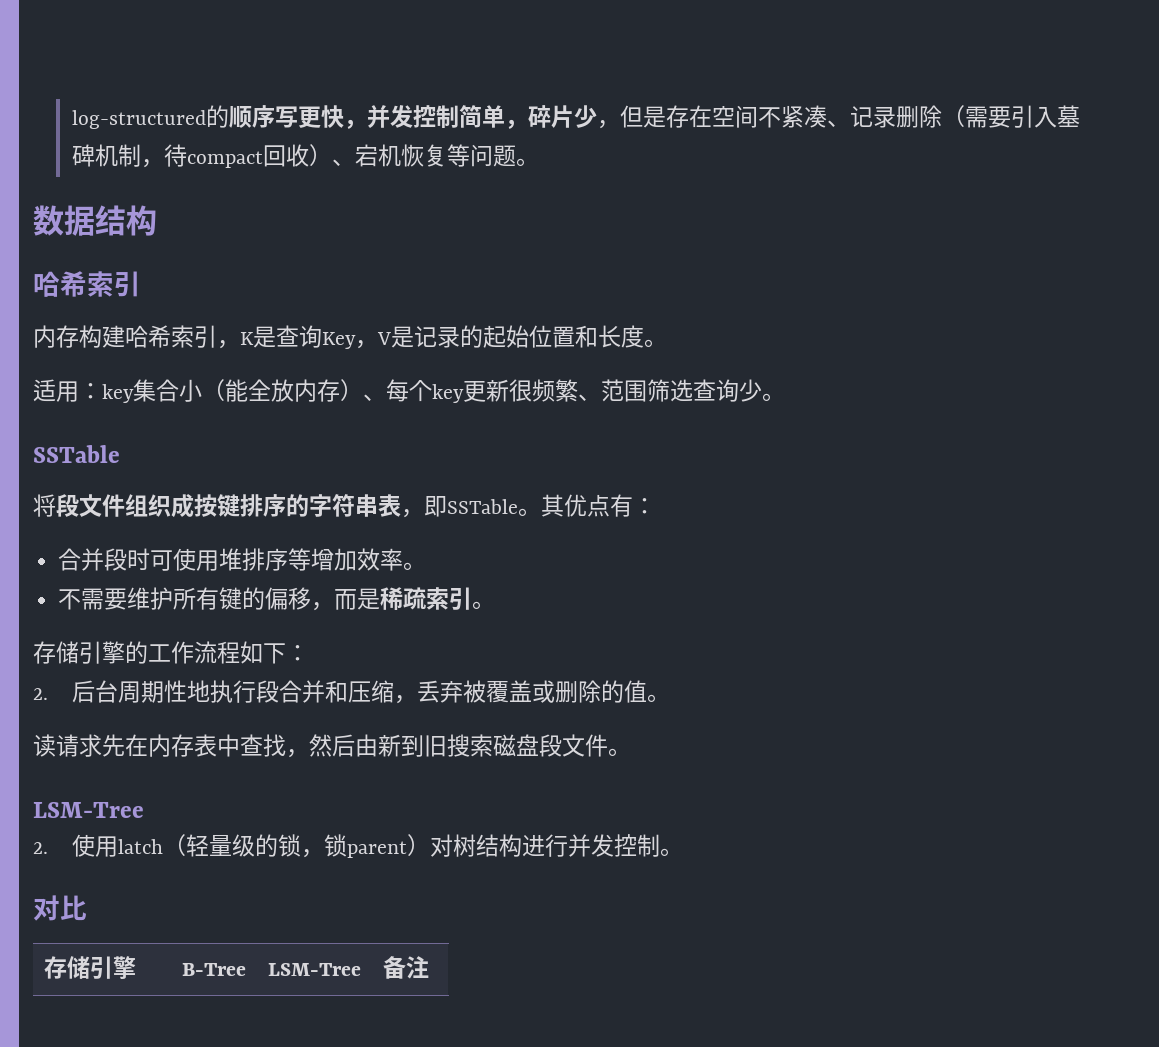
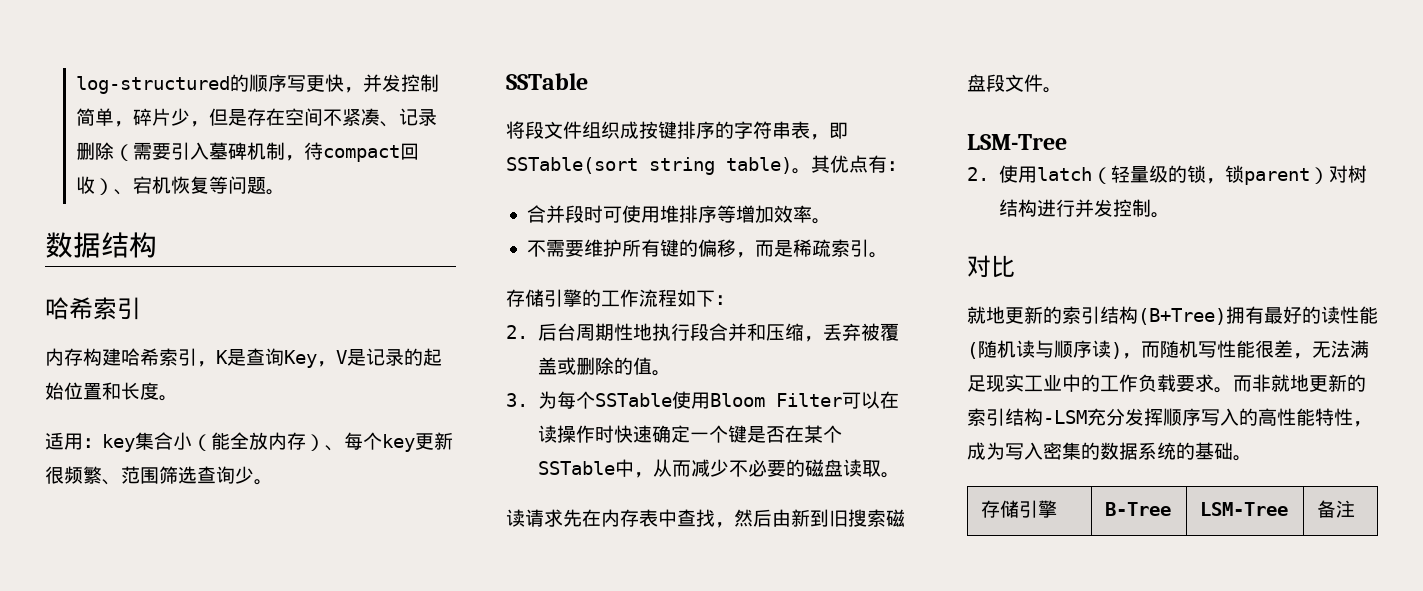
[447,499,518,514] SSTable -> [506,157,792,175] SSTable(sort string table)
(671, 698) none -> [506,391,899,409] [537,425,842,443] [537,459,900,478] // 3.为每个SSTable使用Bloom Filter可以在读操作时快速确定一个键是否在某个SSTable中，从而减少不必要的磁盘读取。
(87, 908) none -> [967,306,1378,325] [967,340,1369,359] [967,374,1366,393] [967,408,1372,427] [967,442,1252,461] // 就地更新的索引结构(B+Tree)拥有最好的读性能(随机读与顺序读)，而随机写性能很差，无法满足现实工业中的工作负载要求。而非就地更新的索引结构-LSM充分发挥顺序写入的高性能特性，成为写入密集的数据系统的基础。

